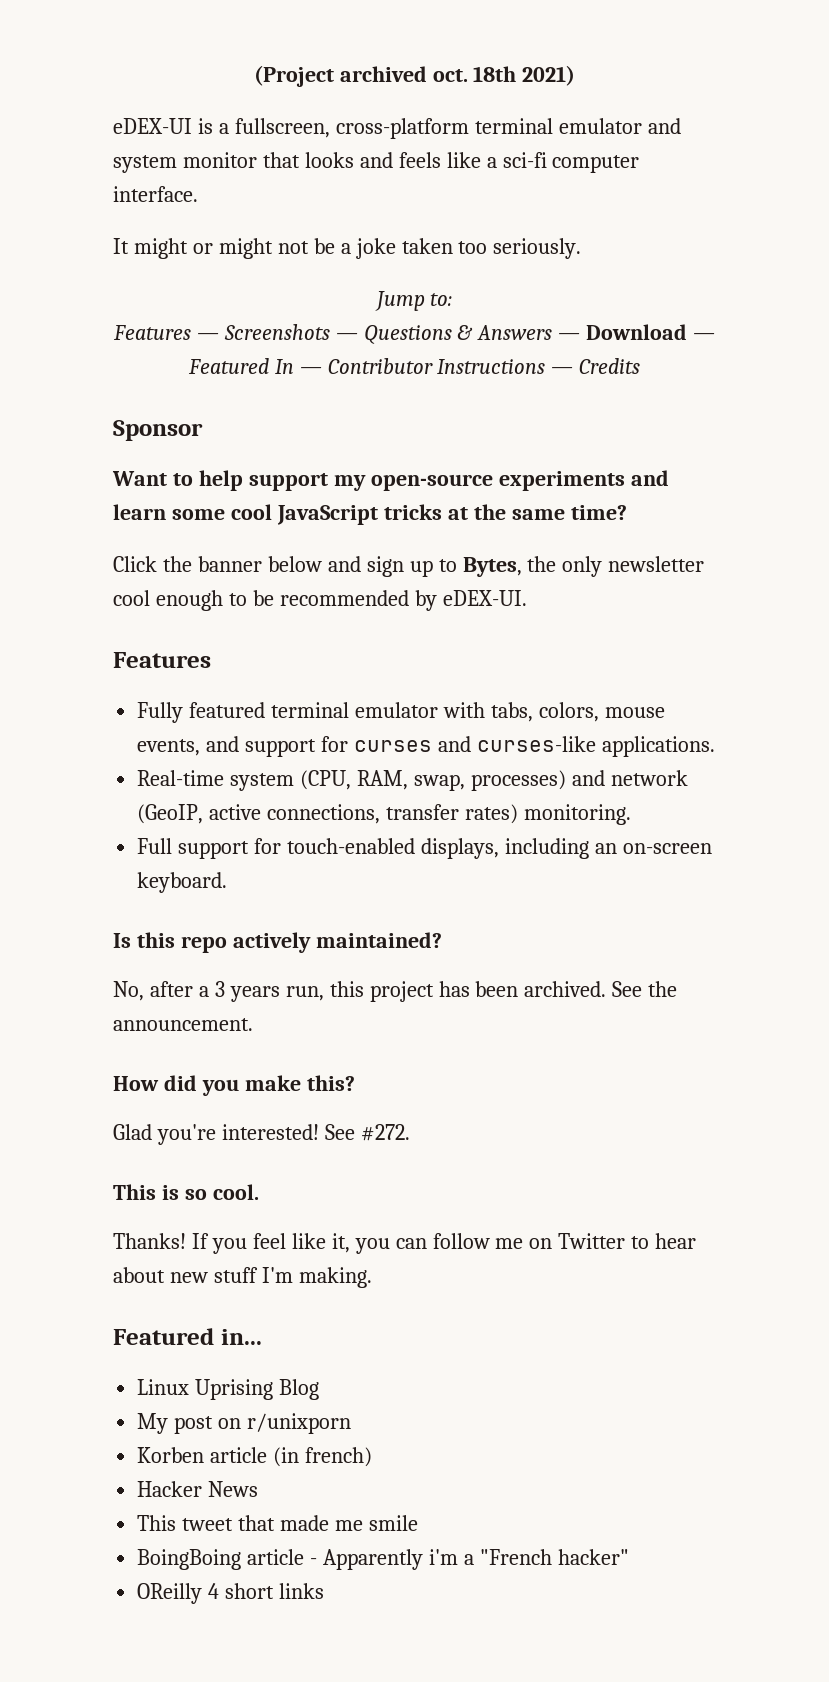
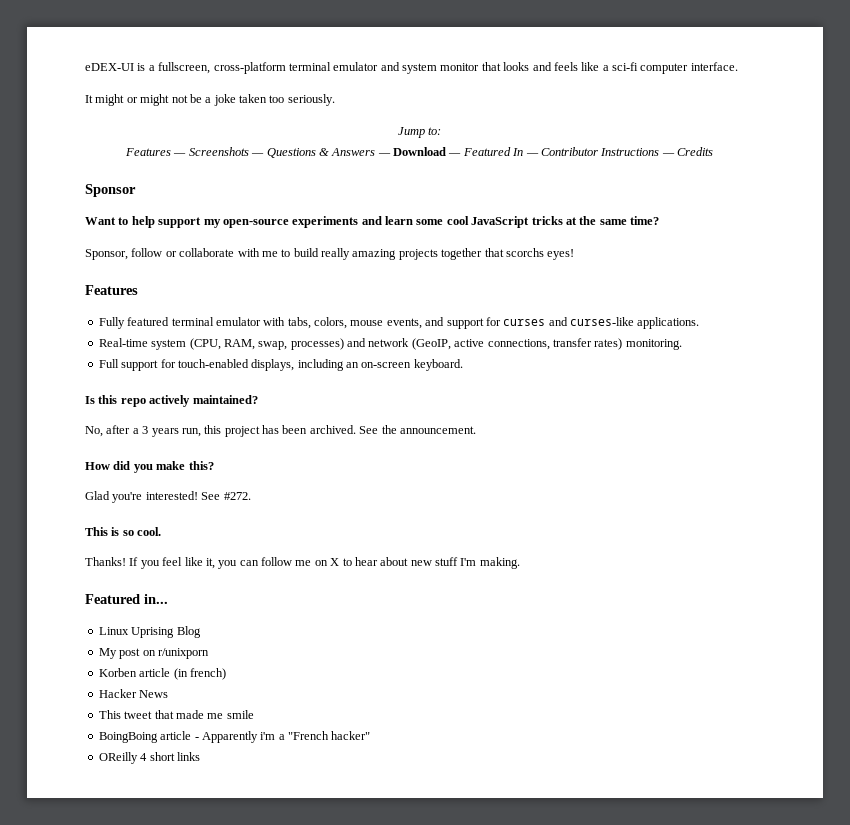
[253,65,576,87] (Project archived oct. 18th 2021) // -> (85, 67) none
[113,556,705,577] [113,590,527,611] Click the banner below and sign up to Bytes, the only newsletter cool enough to be recommended by eDEX-UI. -> [85,248,575,260] Sponsor, follow or collaborate with me to build really amazing projects together that scorchs eyes!
[558,1233,626,1249] Twitter -> [330,558,340,566] X

